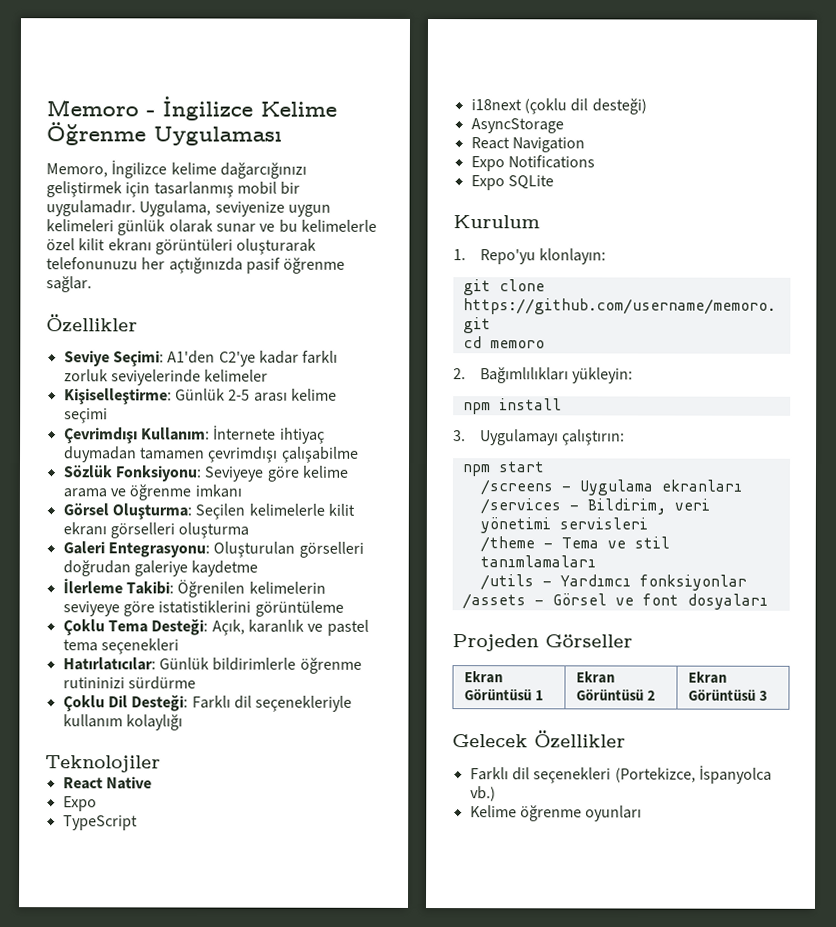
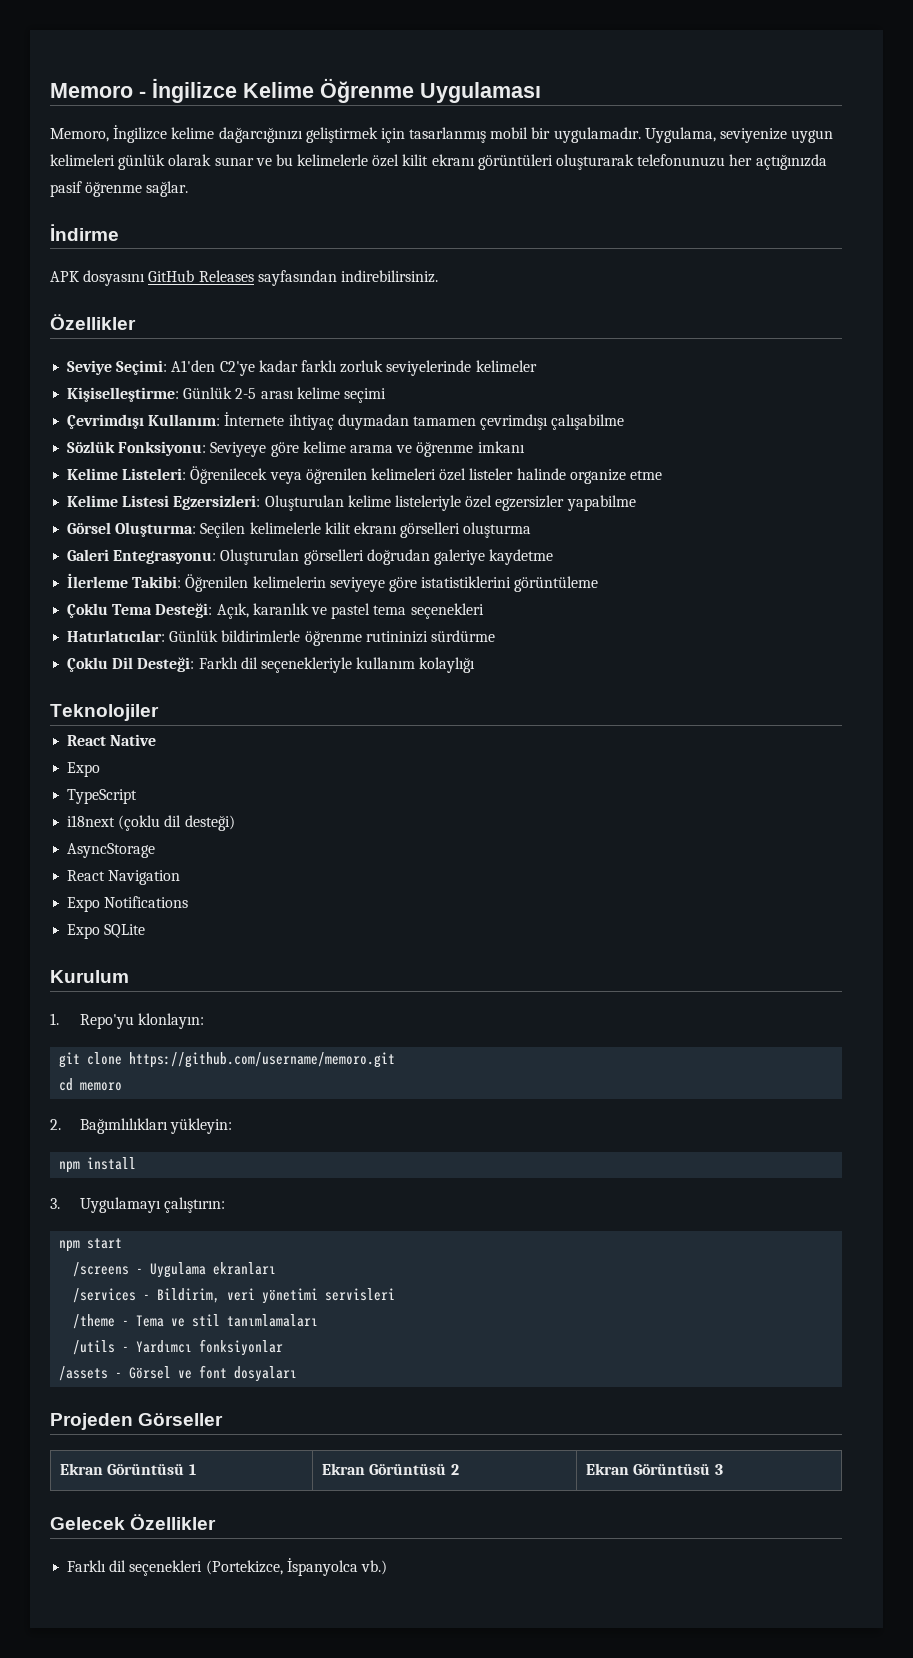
(92, 284) none -> [50,224,119,241] [50,270,438,286] // İndirme // APK dosyasını GitHub Releases sayfasından indirebilirsiniz.
(242, 491) none -> [67,466,662,484] [67,495,636,511] // Kelime Listeleri: Öğrenilecek veya öğrenilen kelimeleri özel listeler halinde organize etme // Kelime Listesi Egzersizleri: Oluşturulan kelime listeleriyle özel egzersizler yapabilme
[469,804,643,822] // Kelime öğrenme oyunları -> (387, 1567) none

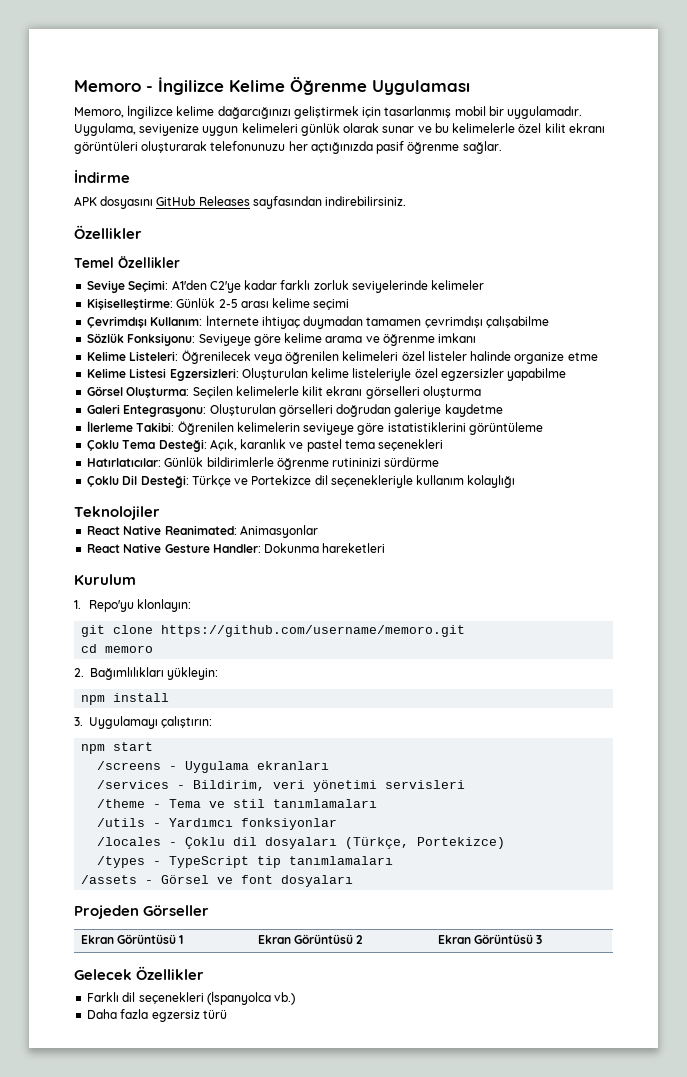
(136, 322) none -> [74,256,180,268] // Temel Özellikler
[198,657,238,669] Farklı -> [191,475,312,487] Türkçe ve Portekizce
[67,762,101,777] [67,789,138,804] [67,815,235,831] [67,843,156,858] [67,870,181,885] [67,896,189,912] [67,924,146,939] // Expo // TypeScript // i18next (çoklu dil desteği) // AsyncStorage // React Navigation // Expo Notifications // Expo SQLite -> [164,525,318,538] [87,543,386,553] Reanimated: Animasyonlar // React Native Gesture Handler: Dokunma hareketleri
(284, 1347) none -> [97,837,506,849] [97,856,394,868] // /locales - Çoklu dil dosyaları (Türkçe, Portekizce) // /types - TypeScript tip tanımlamaları
[205,1558,358,1576] (Portekizce, İspanyolca -> [206,991,271,1005] (İspanyolca
(387, 1567) none -> [87,1009,227,1022] // Daha fazla egzersiz türü

